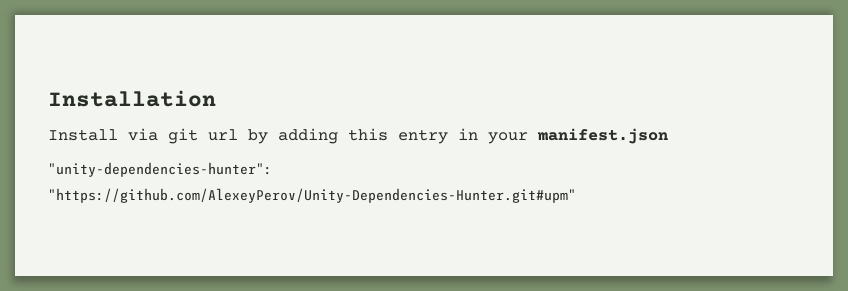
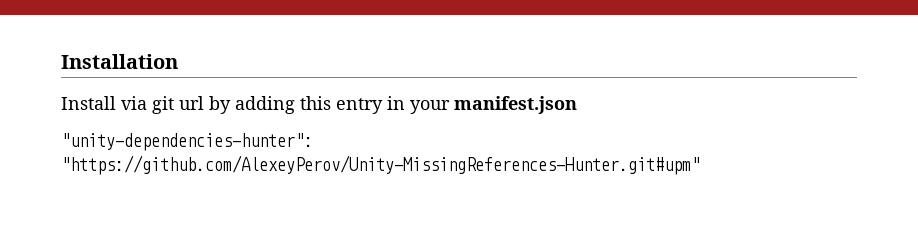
[48,188,576,203] "https://github.com/AlexeyPerov/Unity-Dependencies-Hunter.git#upm" -> [61,155,700,175] "https://github.com/AlexeyPerov/Unity-MissingReferences-Hunter.git#upm"

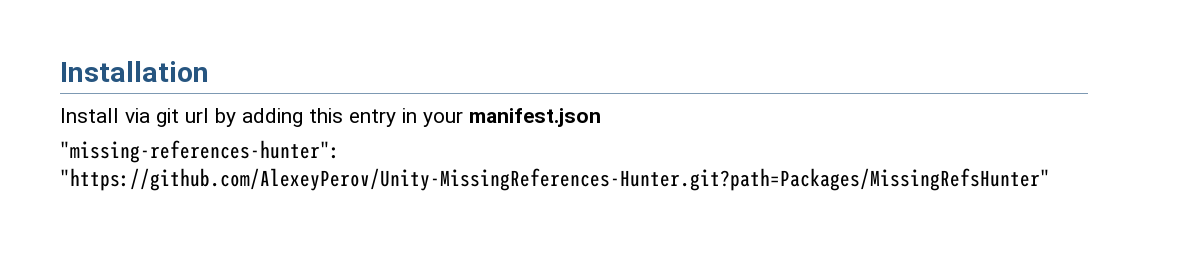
[61,133,313,151] [61,155,700,175] "unity-dependencies-hunter": "https://github.com/AlexeyPerov/Unity-MissingReferences-Hunter.git#upm" -> [60,140,340,163] [60,168,1050,191] "missing-references-hunter": "https://github.com/AlexeyPerov/Unity-MissingReferences-Hunter.git?path=Packages/MissingRefsHunter"

